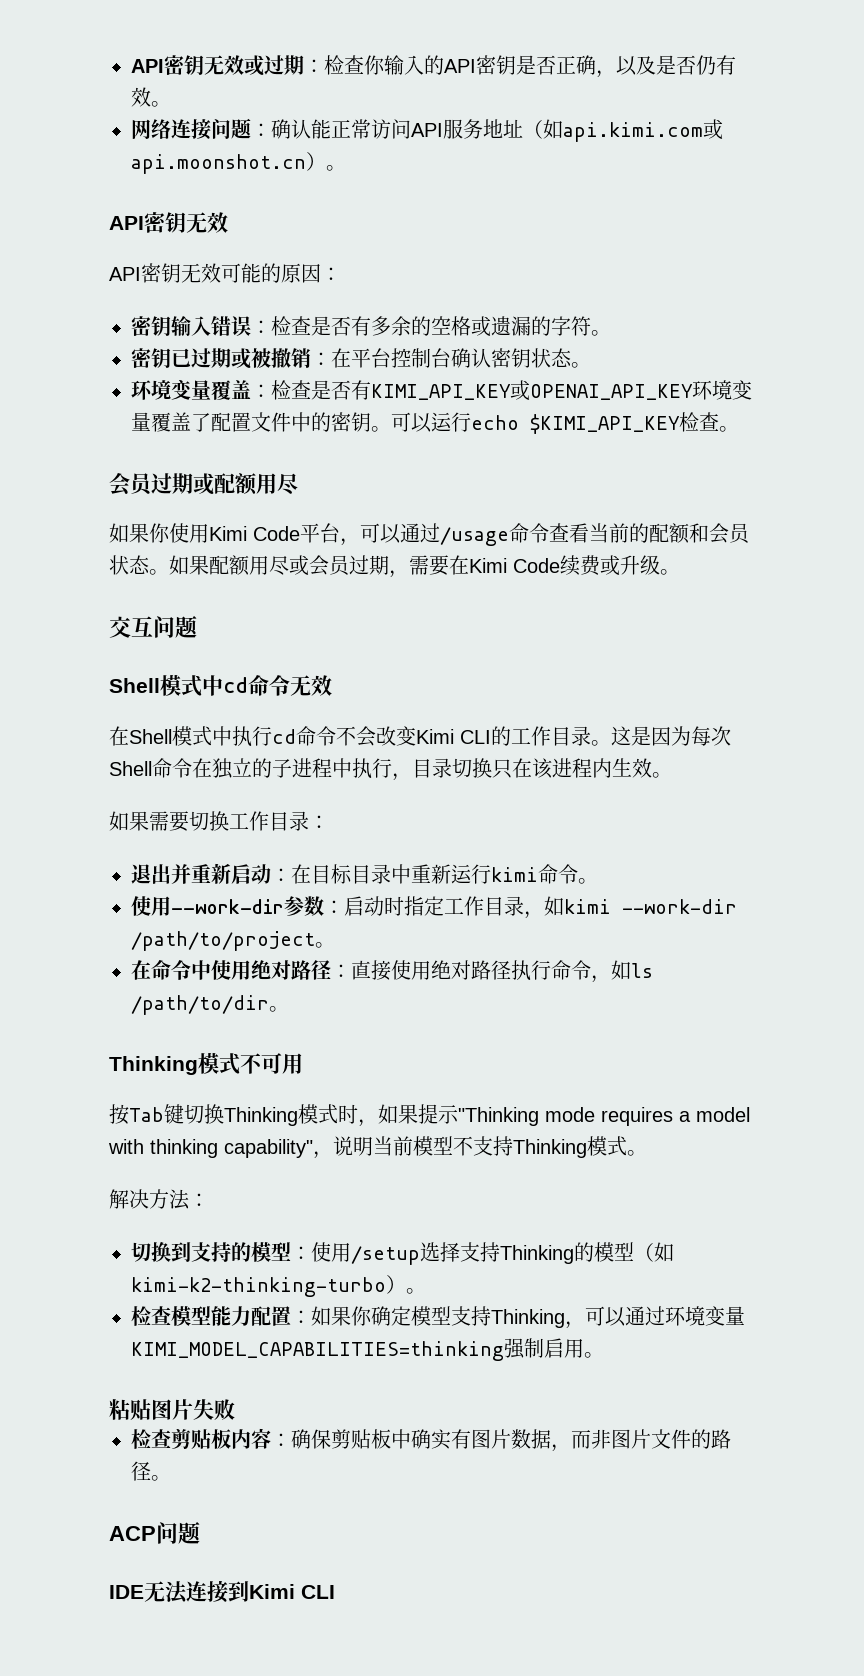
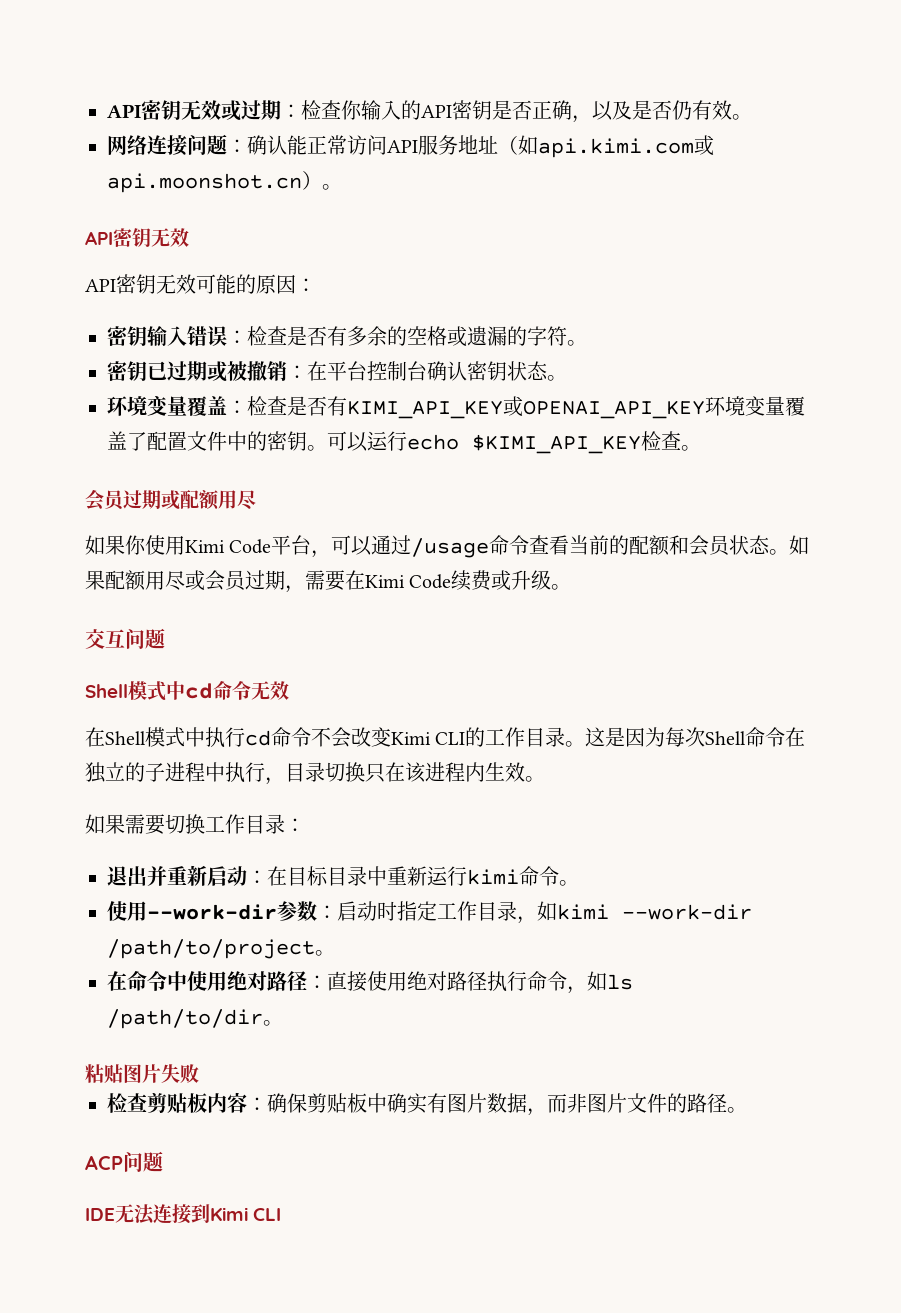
[109,1053,303,1075] [109,1104,750,1127] [108,1136,647,1159] [109,1189,209,1210] [131,1241,674,1265] [131,1275,426,1297] [131,1306,745,1329] [131,1338,604,1361] // Thinking模式不可用 // 按Tab键切换Thinking模式时，如果提示"Thinking mode requires a model with thinking capability"，说明当前模型不支持Thinking模式。 // 解决方法： // 切换到支持的模型：使用/setup选择支持Thinking的模型（如kimi-k2-thinking-turbo）。 // 检查模型能力配置：如果你确定模型支持Thinking，可以通过环境变量KIMI_MODEL_CAPABILITIES=thinking强制启用。 -> (283, 1023) none

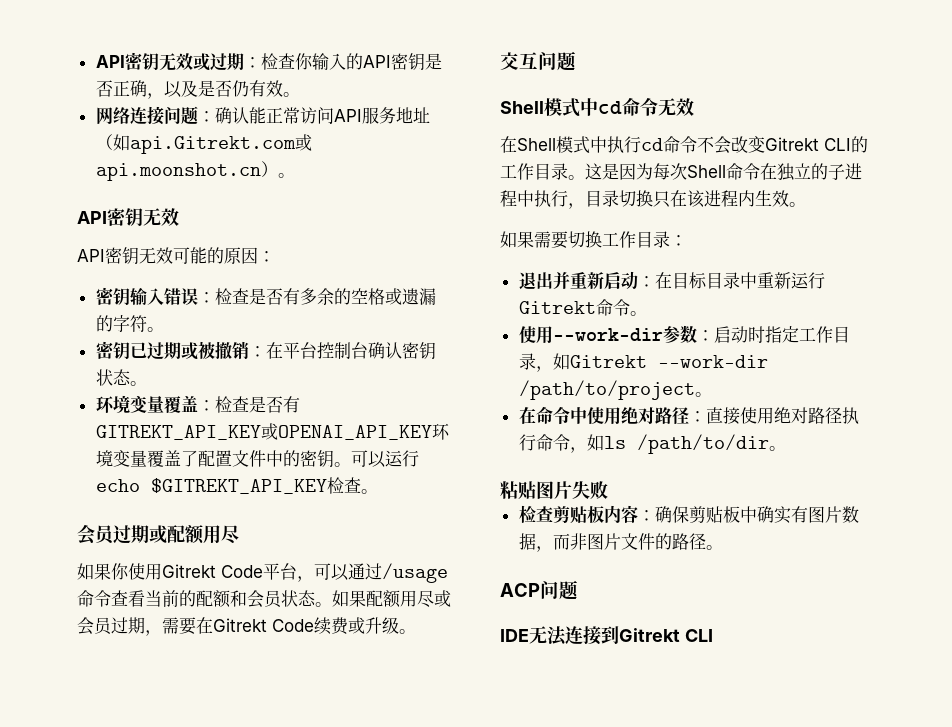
[538,138,694,158] api.kimi.com -> [129,136,296,154] api.Gitrekt.com
[347,400,503,419] KIMI_API_KEY -> [95,425,261,440] GITREKT_API_KEY
[472,434,641,454] $KIMI_API_KEY -> [150,478,327,494] $GITREKT_API_KEY
[185,540,225,553] Kimi -> [162,564,216,578] Gitrekt
[365,575,405,588] Kimi -> [213,618,267,632] Gitrekt
[391,732,431,745] Kimi -> [765,137,819,151] Gitrekt
[467,869,519,885] kimi -> [518,301,596,314] Gitrekt
[557,904,609,920] kimi -> [569,355,647,368] Gitrekt
[210,1207,248,1221] Kimi -> [619,628,680,642] Gitrekt

